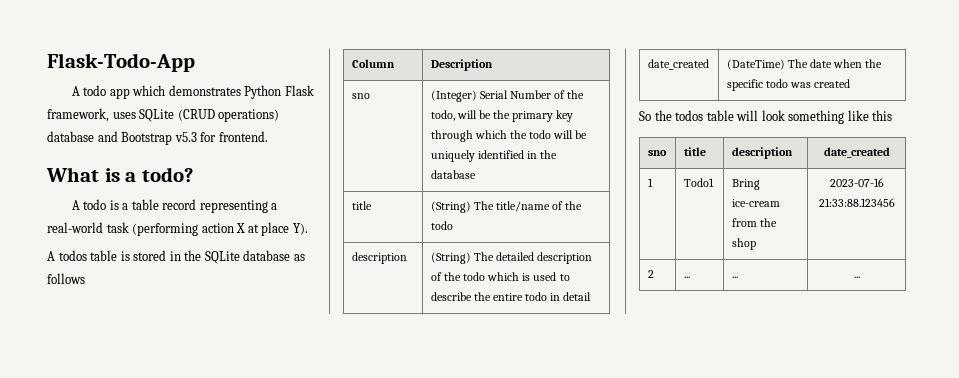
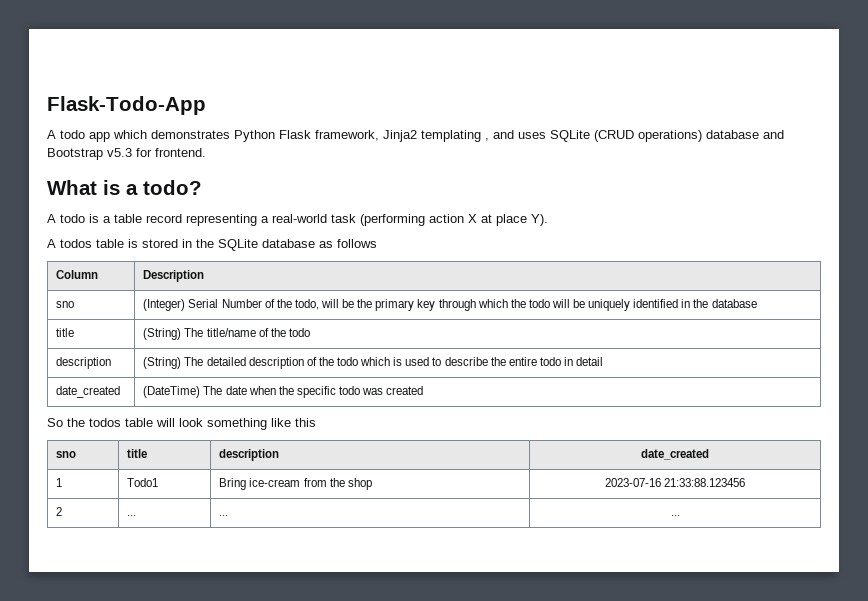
(109, 115) none -> [383,130,514,142] Jinja2 templating , and

